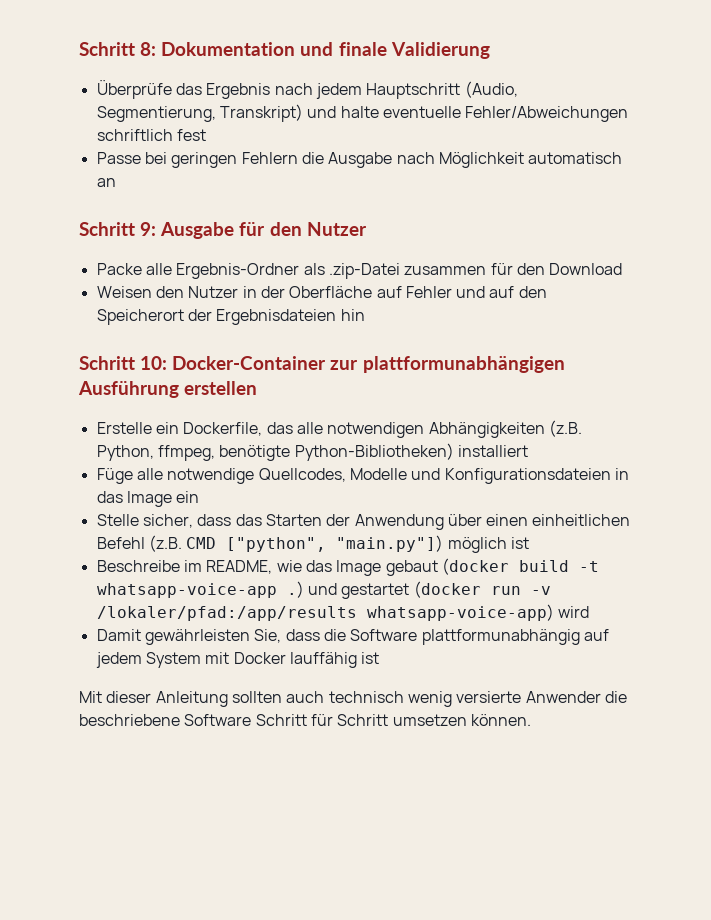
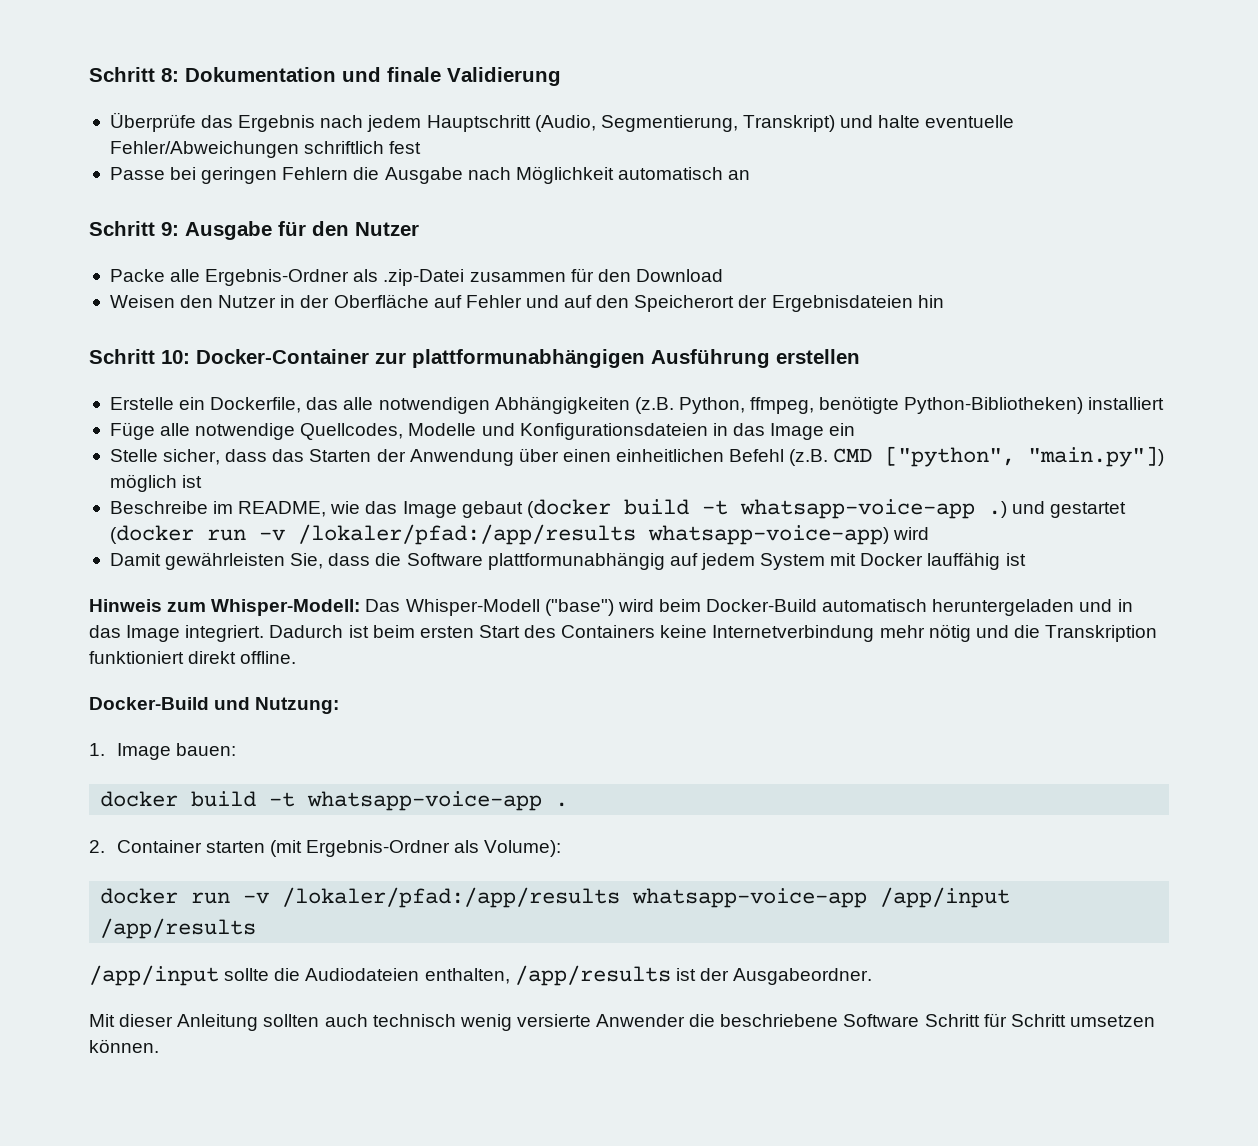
(380, 658) none -> [89,599,1133,616] [89,624,1158,642] [89,651,297,664] [89,697,340,714] [89,743,236,760] [100,791,569,811] [89,840,562,857] [100,887,1011,908] [100,918,257,939] [89,965,873,986] // Hinweis zum Whisper-Modell: Das Whisper-Modell ("base") wird beim Docker-Build automatisch heruntergeladen und in das Image integriert. Dadurch ist beim ersten Start des Containers keine Internetverbindung mehr nötig und die Transkription funktioniert direkt offline. // Docker-Build und Nutzung: // 1. Image bauen: // docker build -t whatsapp-voice-app . // 2. Container starten (mit Ergebnis-Ordner als Volume): // docker run -v /lokaler/pfad:/app/results whatsapp-voice-app /app/input /app/results // /app/input sollte die Audiodateien enthalten, /app/results ist der Ausgabeordner.

